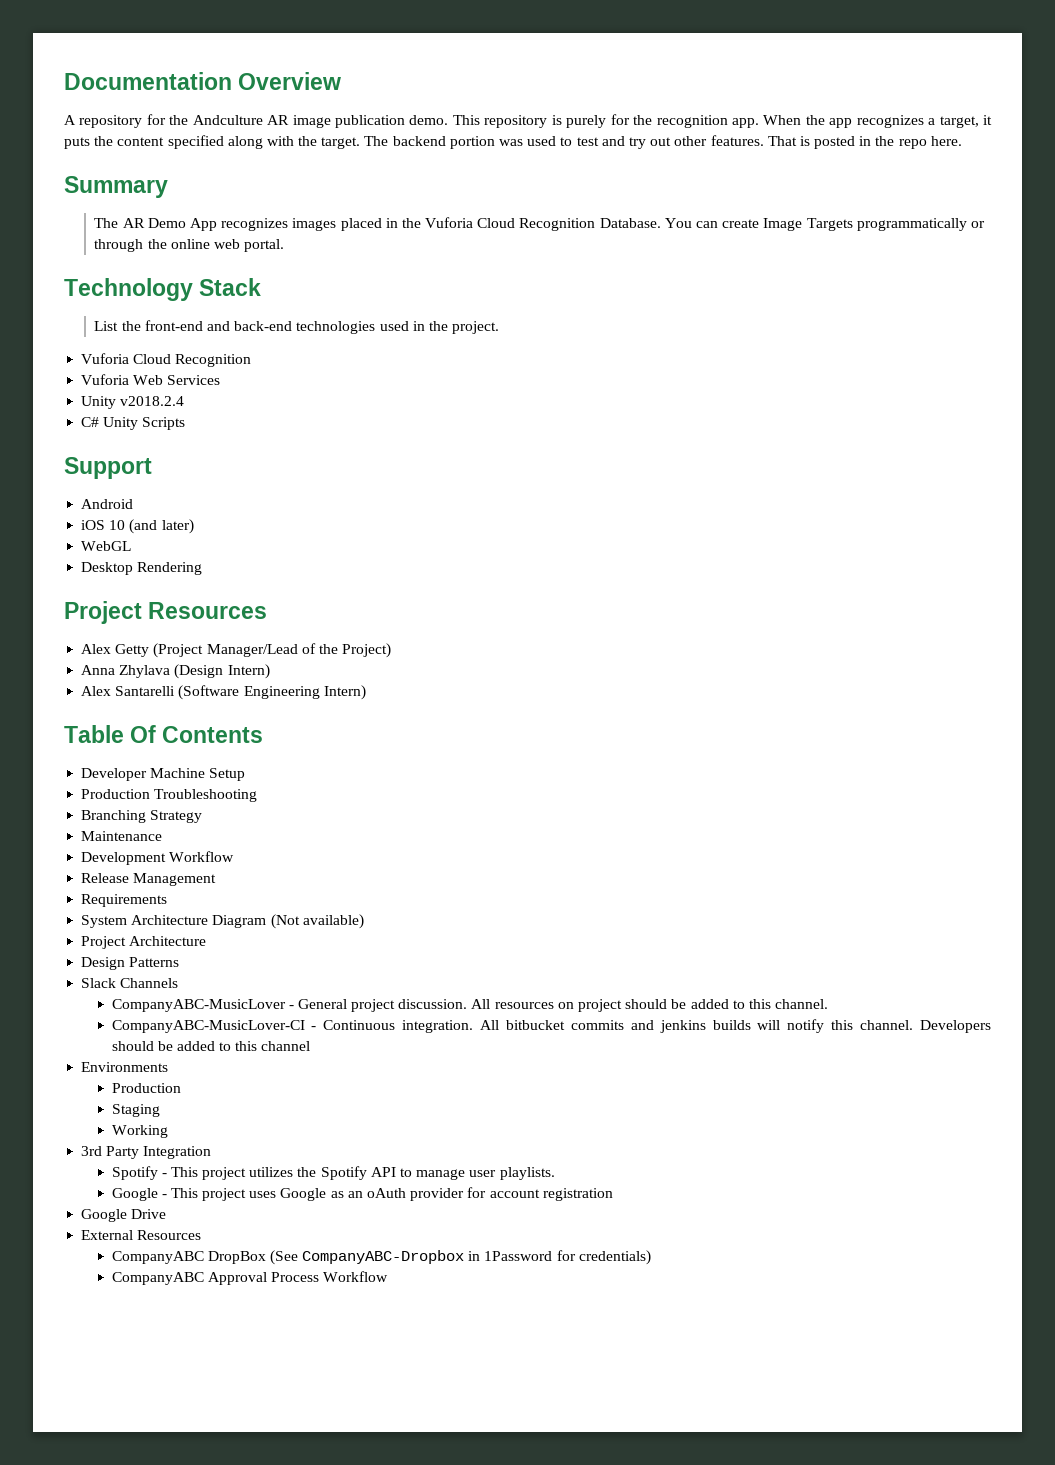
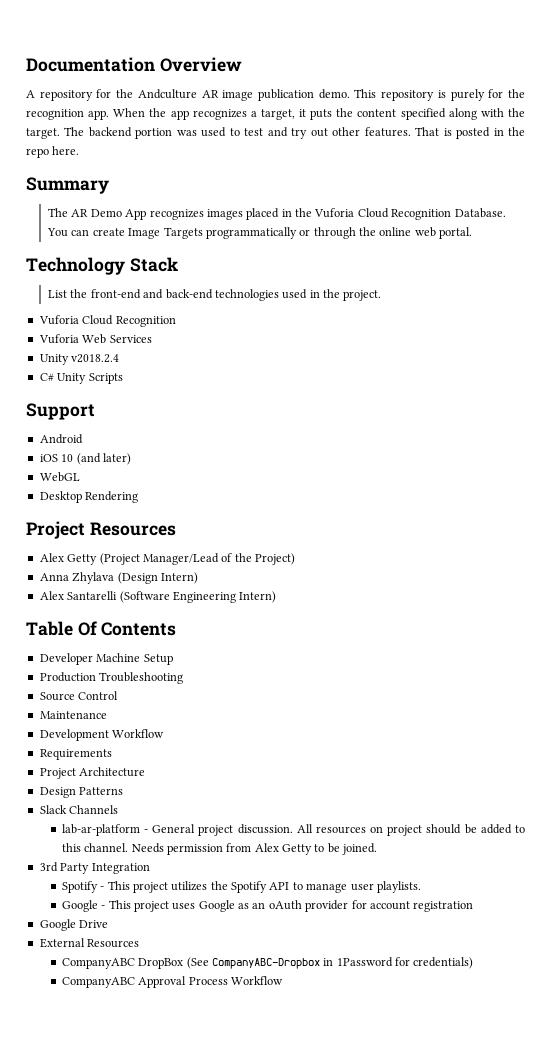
[81,810,203,823] Branching Strategy -> [39,691,119,701] Source Control
[81,873,217,886] // Release Management -> (165, 733) none
[81,914,364,929] // System Architecture Diagram (Not available) -> (112, 754) none
[111,999,286,1012] CompanyABC-MusicLover -> [61,824,140,836] lab-ar-platform
[111,1019,991,1033] [111,1041,311,1051] [81,1062,169,1072] [111,1083,181,1093] [111,1104,160,1117] [111,1125,168,1138] // CompanyABC-MusicLover-CI - Continuous integration. All bitbucket commits and jenkins builds will notify this channel. Developers should be added to this channel // Environments // Production // Staging // Working -> [131,843,378,855] Needs permission from Alex Getty to be joined.

